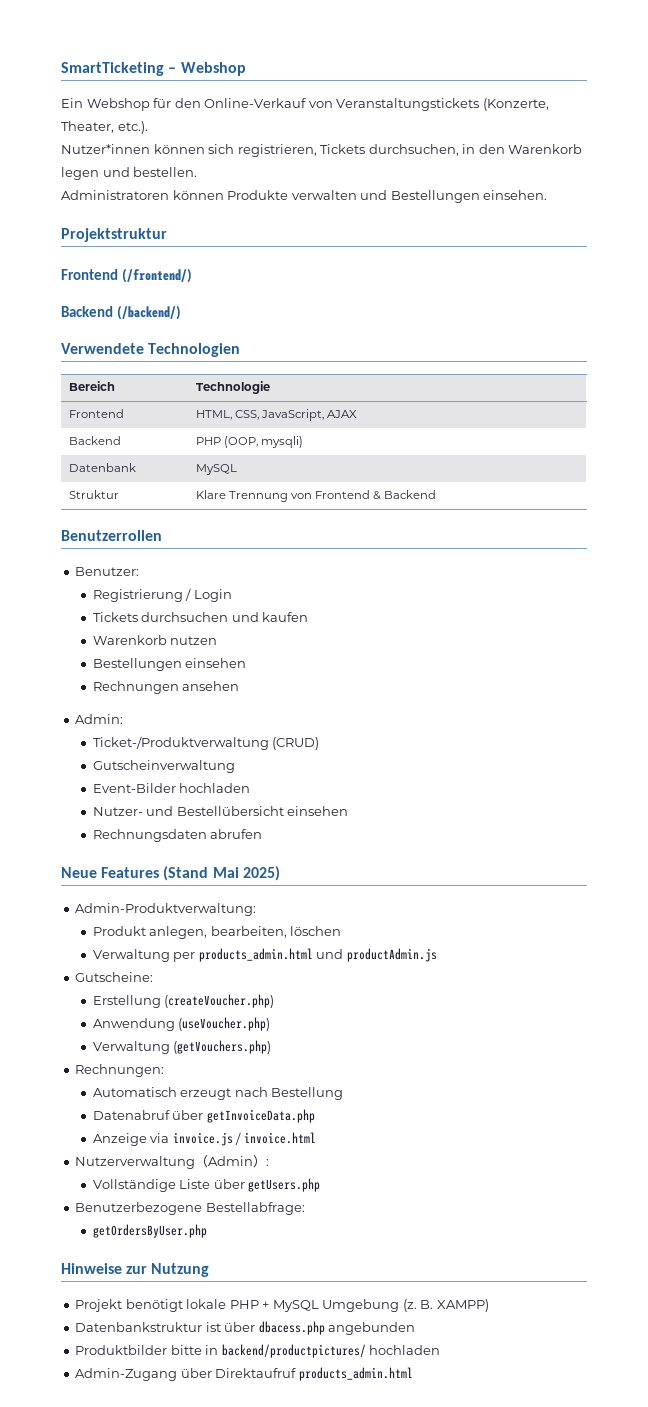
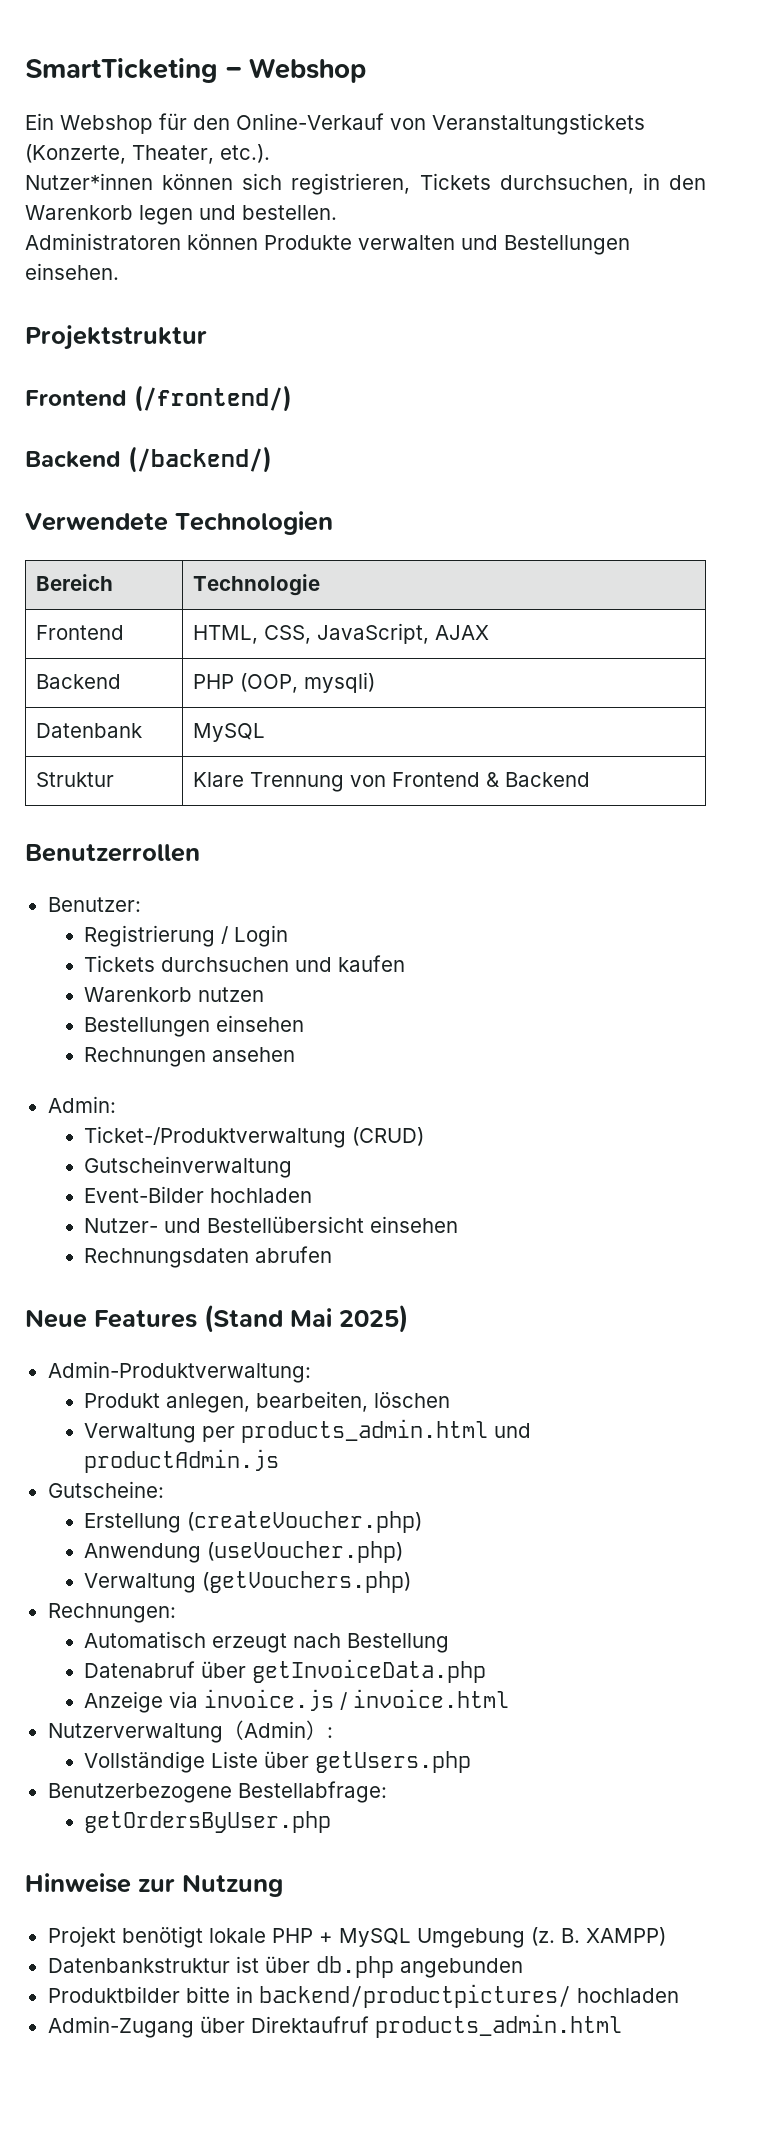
[258,1321,325,1335] dbacess.php -> [315,1956,394,1978] db.php

